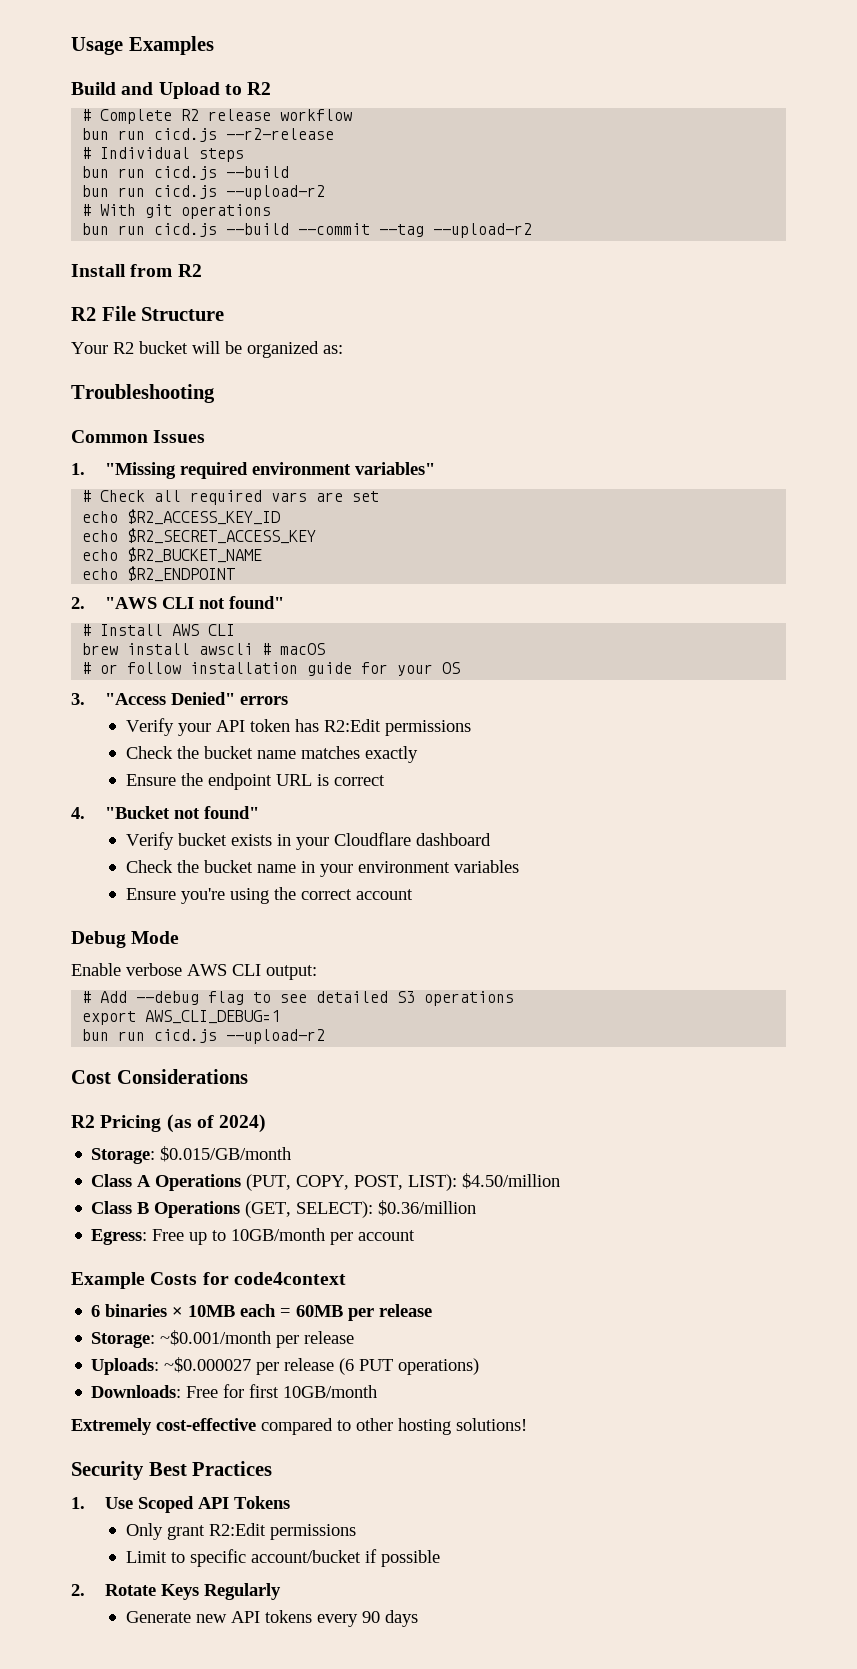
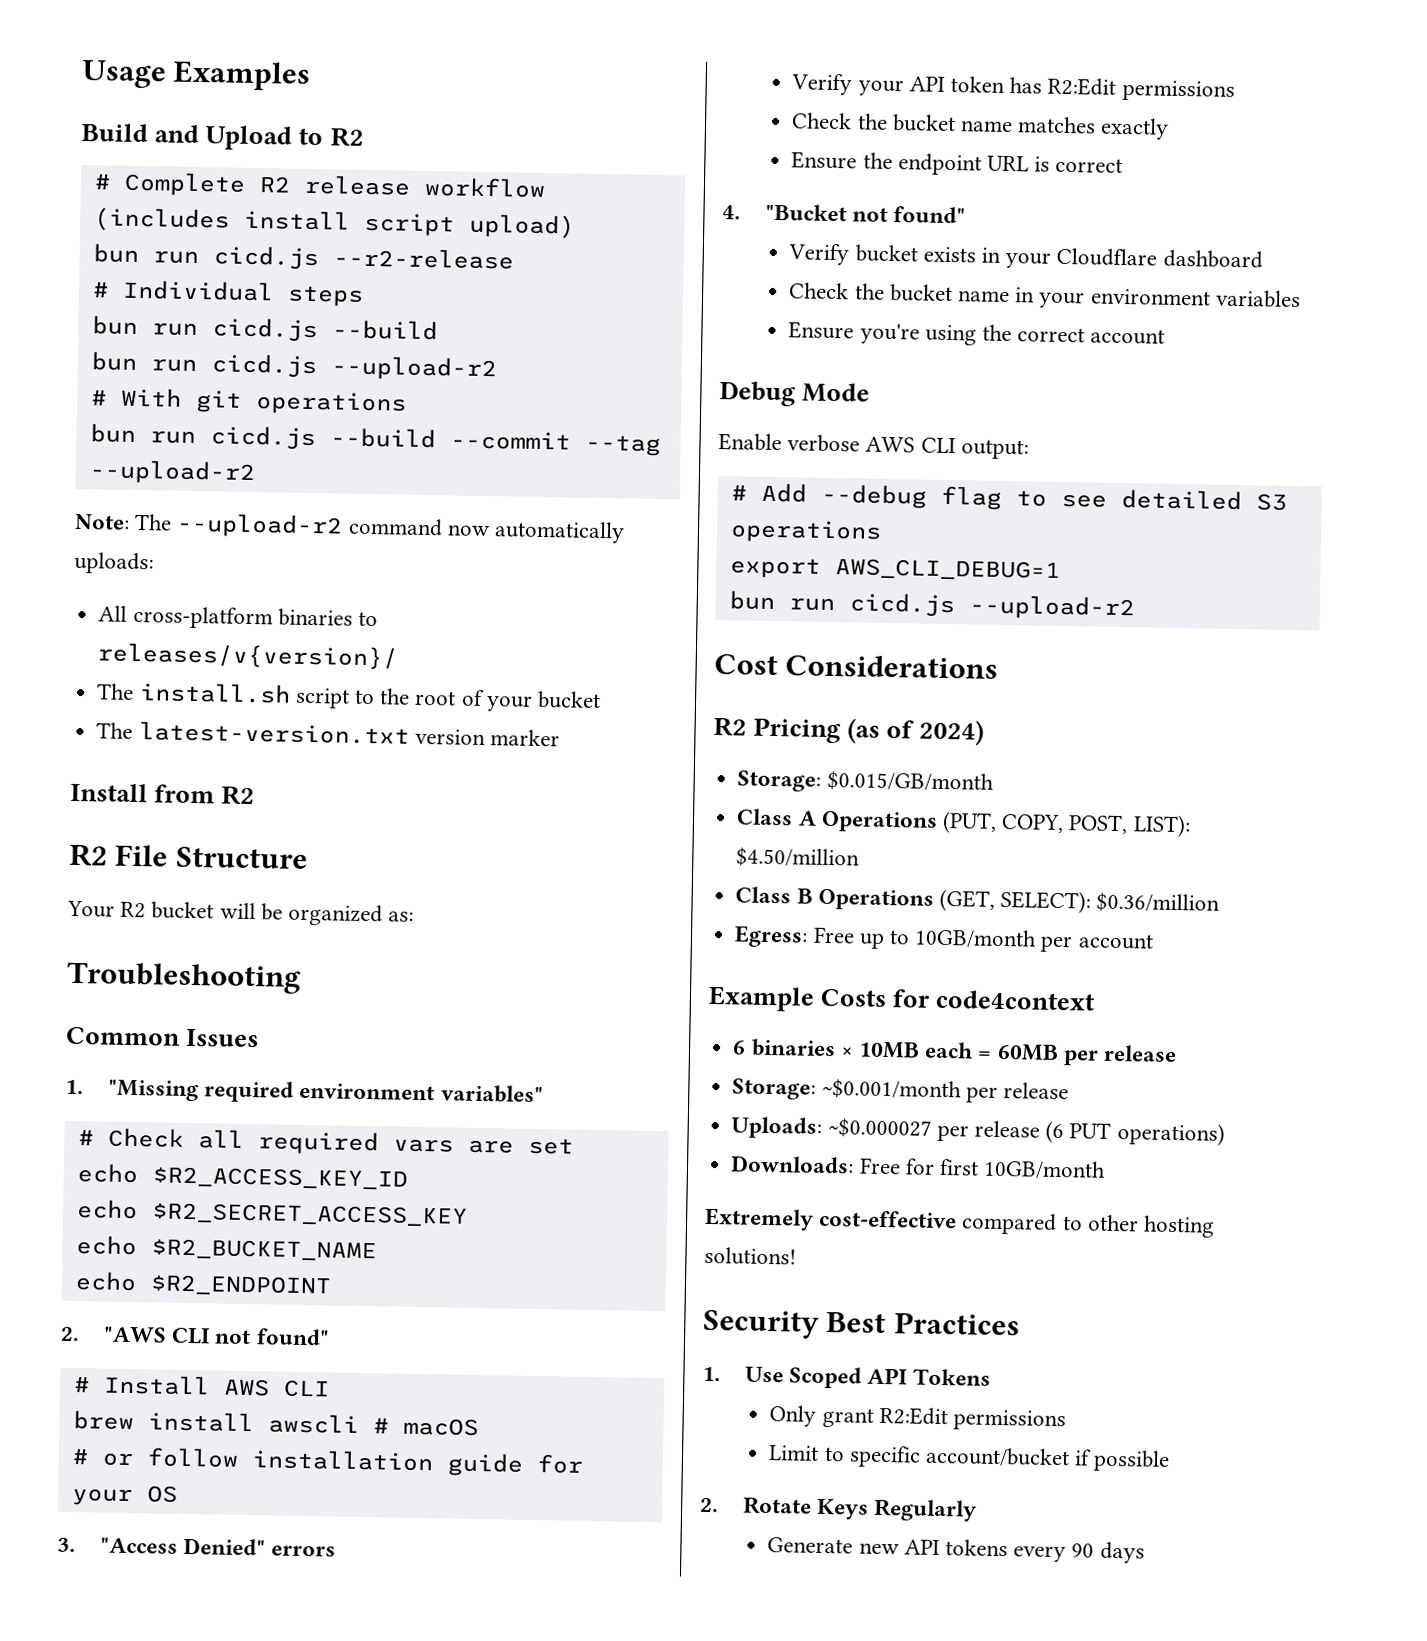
(353, 115) none -> [93,207,575,239] (includes install script upload)
(533, 230) none -> [74,512,626,544] [74,551,154,575] [98,605,378,630] [97,642,399,670] [97,682,601,712] [96,721,560,747] // Note: The --upload-r2 command now automatically uploads: // All cross-platform binaries to releases/v{version}/ // The install.sh script to the root of your bucket // The latest-version.txt version marker

